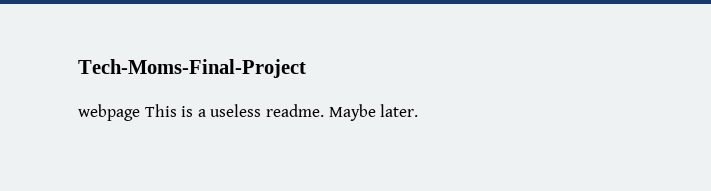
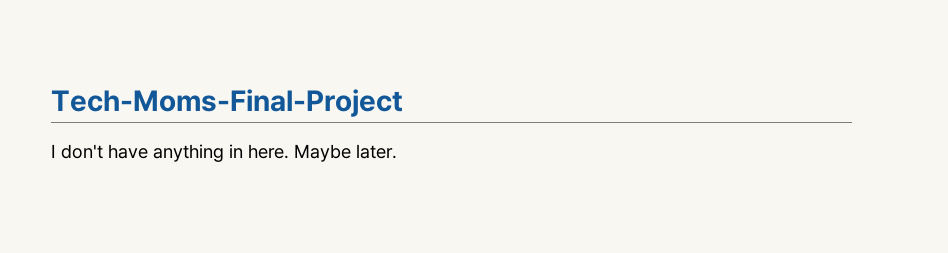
[78,104,324,121] webpage This is a useless readme. -> [51,144,289,162] I don't have anything in here.

